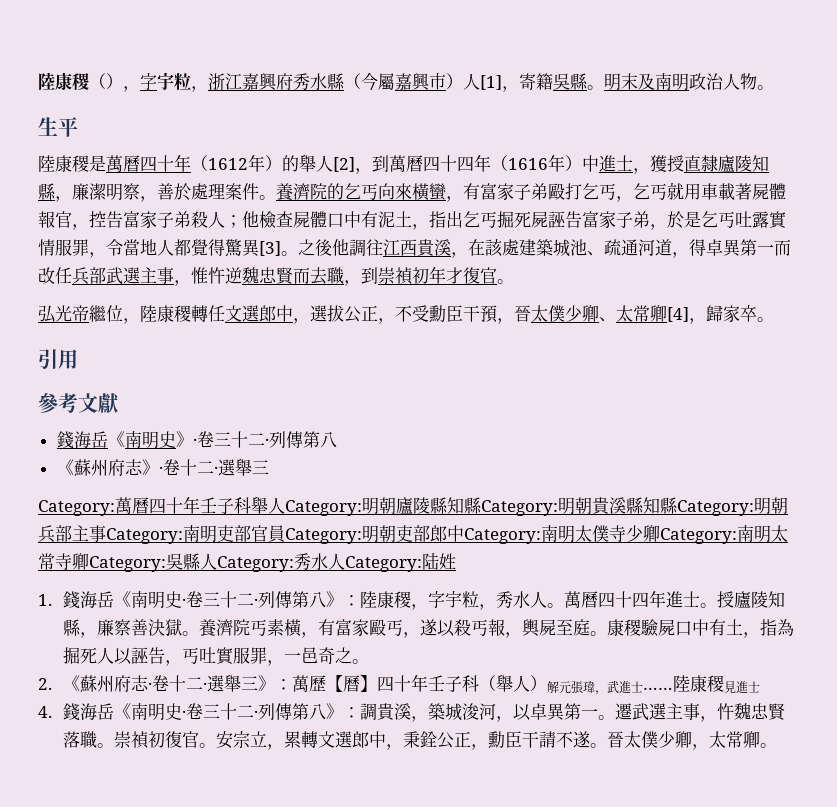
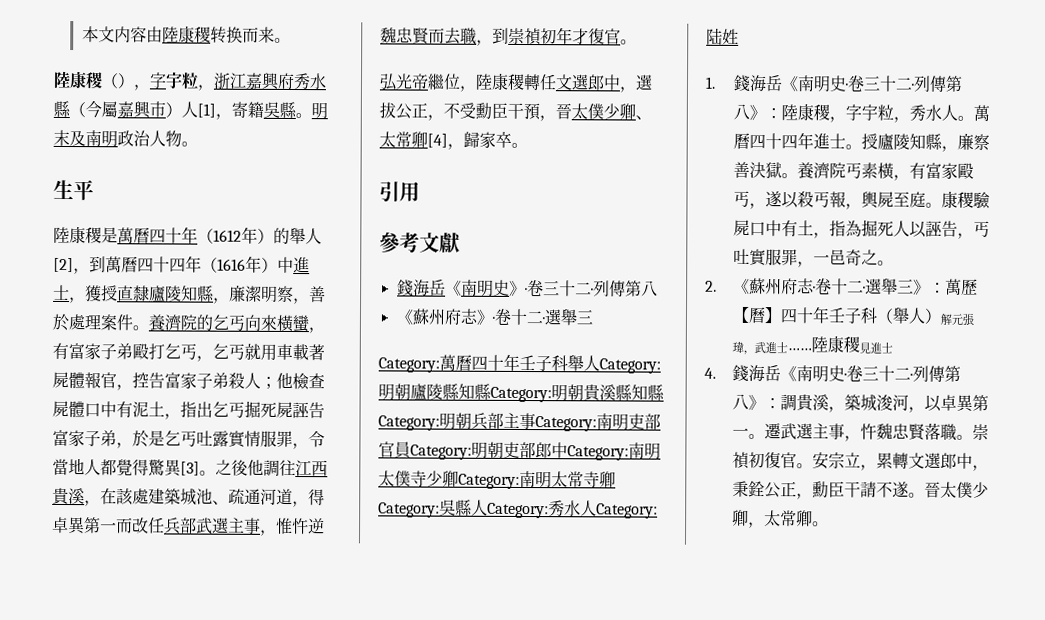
(38, 81) none -> [81,25,291,44] 本文内容由陸康稷转换而来。 //

